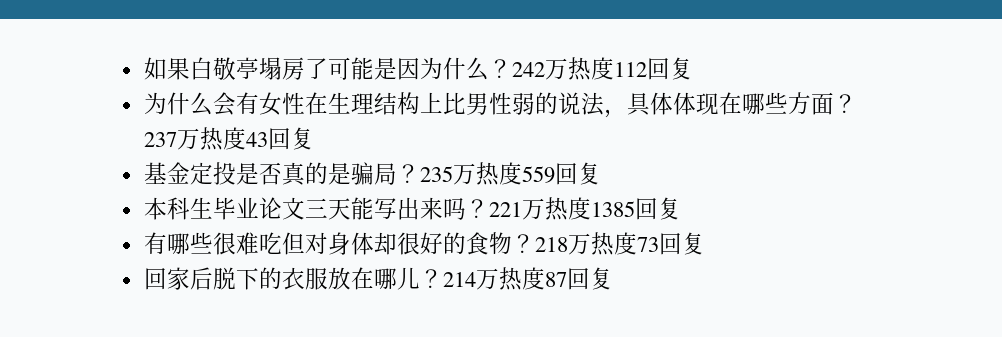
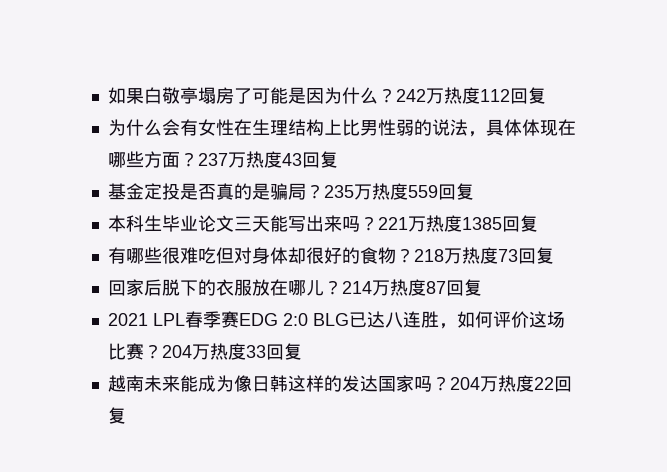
(613, 278) none -> [107,311,565,329] [107,343,302,360] [107,375,572,392] [107,407,126,424] // 2021 LPL春季赛EDG 2:0 BLG已达八连胜，如何评价这场比赛？204万热度33回复 // 越南未来能成为像日韩这样的发达国家吗？204万热度22回复

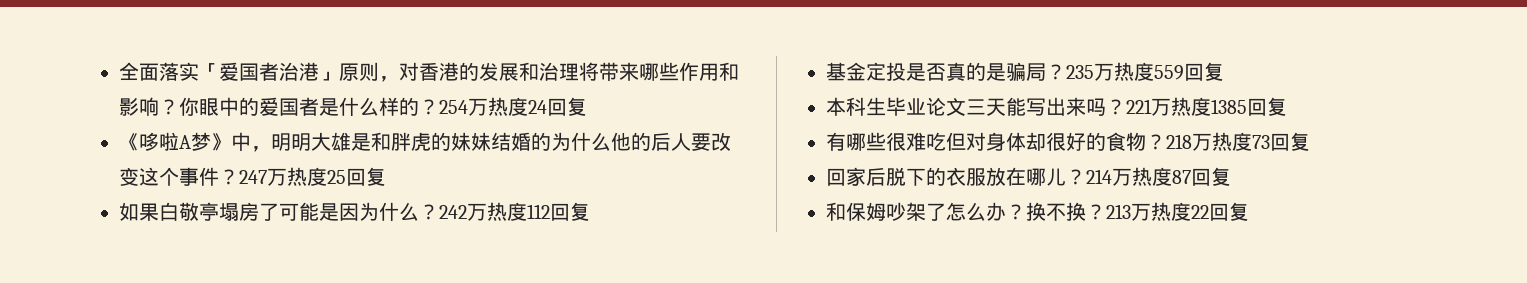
(107, 95) none -> [119,62,739,82] [119,97,587,116] [119,132,731,152] [119,167,386,186] 全面落实「爱国者治港」原则，对香港的发展和治理将带来哪些作用和影响？你眼中的爱国者是什么样的？254万热度24回复 // 《哆啦A梦》中，明明大雄是和胖虎的妹妹结婚的为什么他的后人要改变这个事件？247万热度25回复 //
[107,119,576,137] [107,151,338,168] // 为什么会有女性在生理结构上比男性弱的说法，具体体现在哪些方面？237万热度43回复 -> (590, 211) none
[107,311,565,329] [107,343,302,360] [107,375,480,392] 2021 LPL春季赛EDG 2:0 BLG已达八连胜，如何评价这场比赛？204万热度33回复 // 越南未来能成为像日韩这样的发达国家吗？204 -> [826,202,1131,221] 和保姆吵架了怎么办？换不换？213

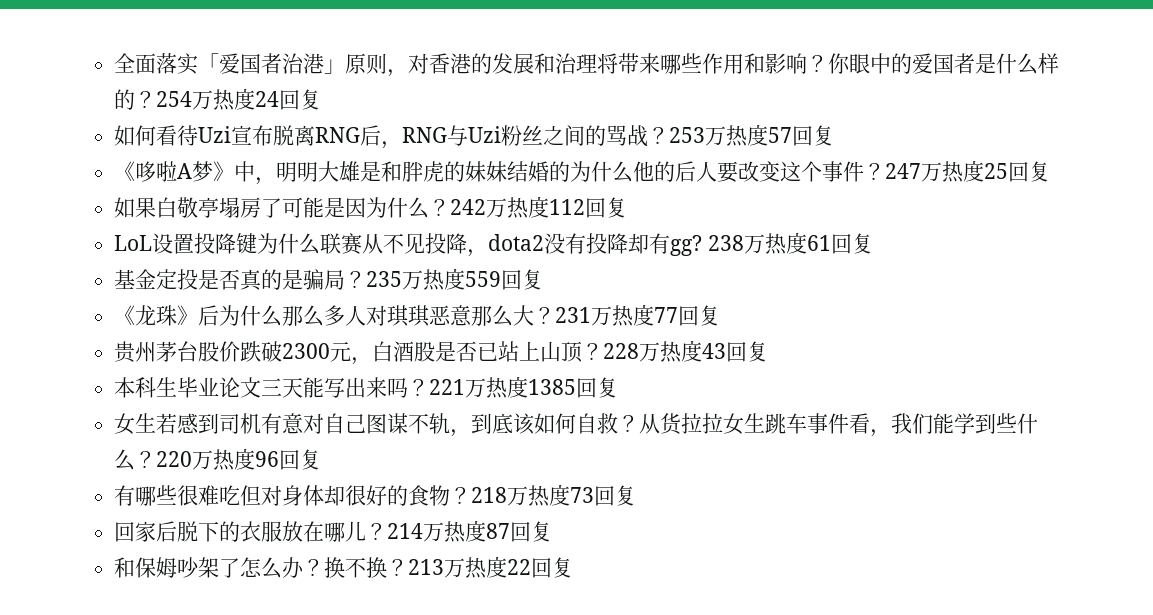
(587, 106) none -> [114,124,835,149] // 如何看待Uzi宣布脱离RNG后，RNG与Uzi粉丝之间的骂战？253万热度57回复
(590, 211) none -> [114,232,873,257] // LoL设置投降键为什么联赛从不见投降，dota2没有投降却有gg? 238万热度61回复
(1224, 71) none -> [114,304,721,327] [114,340,769,365] // 《龙珠》后为什么那么多人对琪琪恶意那么大？231万热度77回复 // 贵州茅台股价跌破2300元，白酒股是否已站上山顶？228万热度43回复
(1287, 106) none -> [114,413,1039,437] [114,448,322,471] // 女生若感到司机有意对自己图谋不轨，到底该如何自救？从货拉拉女生跳车事件看，我们能学到些什么？220万热度96回复

